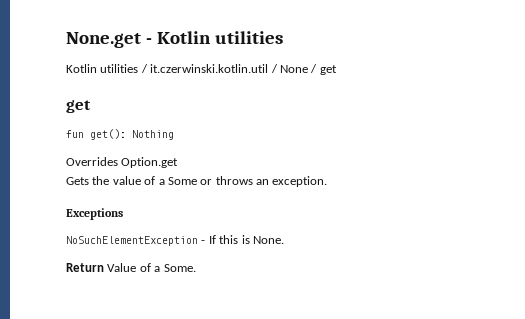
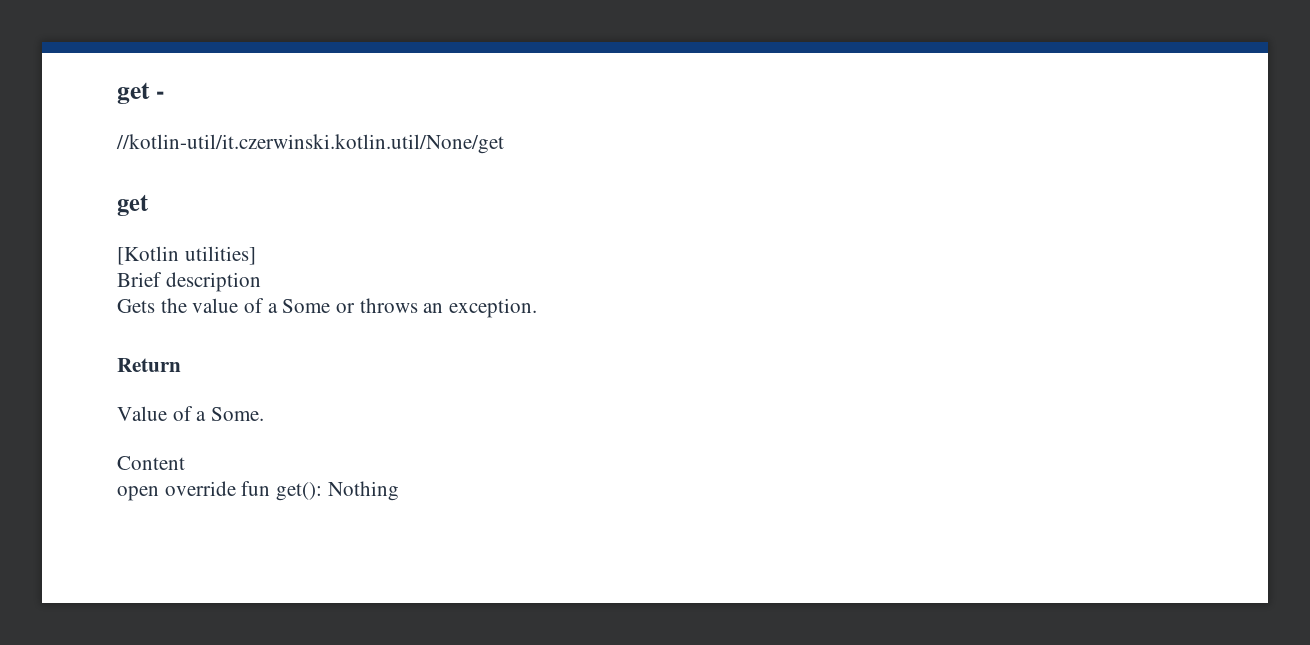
[66,31,284,48] [66,64,337,75] [66,100,91,113] [66,129,174,140] [66,157,179,168] None.get - Kotlin utilities // Kotlin utilities / it.czerwinski.kotlin.util / None / get // get // fun get(): Nothing // Overrides Option.get -> [117,82,164,104] [116,134,504,154] [117,194,149,216] [117,246,256,265] [117,272,261,292] get - // //kotlin-util/it.czerwinski.kotlin.util/None/get // get // [Kotlin utilities] // Brief description
[66,208,123,220] [66,235,284,246] [66,263,196,272] Exceptions // NoSuchElementException - If this is None. // Return Value of a Some. -> [117,358,181,372] [117,406,265,421] [117,456,185,470] [117,481,399,501] Return // Value of a Some. // Content // open override fun get(): Nothing

